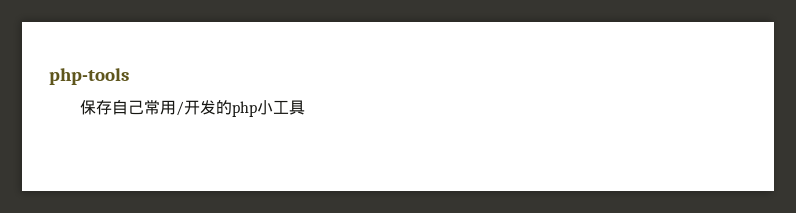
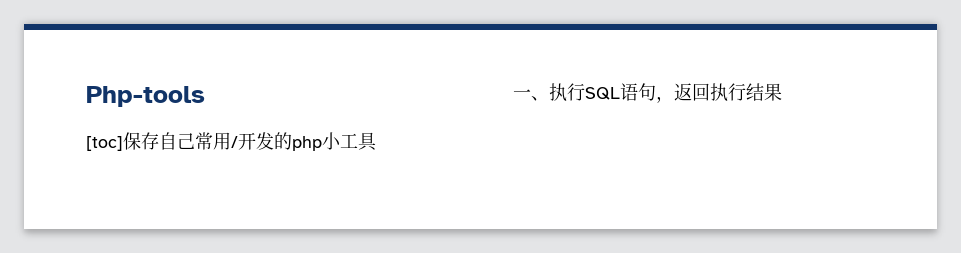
[49,68,129,85] php-tools // -> [86,86,205,107] [86,136,123,151] Php-tools // [toc]
(305, 107) none -> [513,83,782,103] // 一、执行SQL语句，返回执行结果

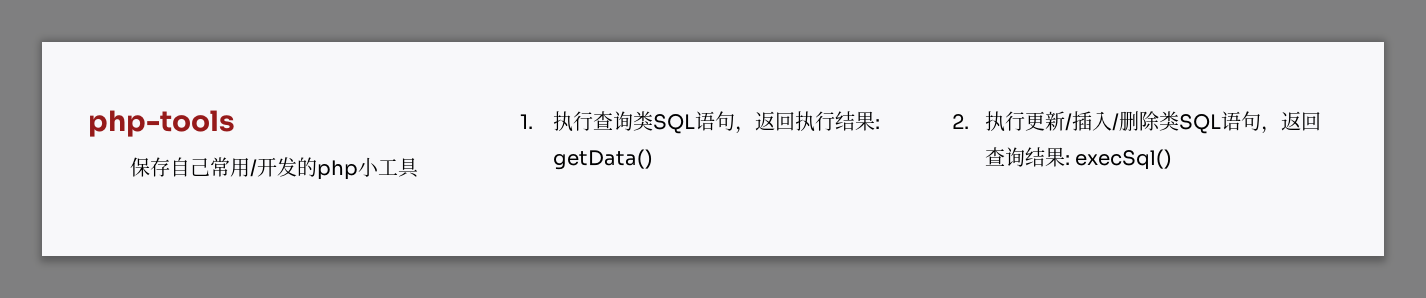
[86,86,205,107] [86,136,123,151] Php-tools // [toc] -> [88,110,235,137] php-tools //
[513,83,585,101] 一、执行 -> [520,111,653,132] 1.执行查询类
(782, 92) none -> [874,119,880,129] [552,149,653,170] [952,111,1321,134] [984,147,1173,170] : getData() // 2.执行更新/插入/删除类SQL语句，返回查询结果: execSql()

